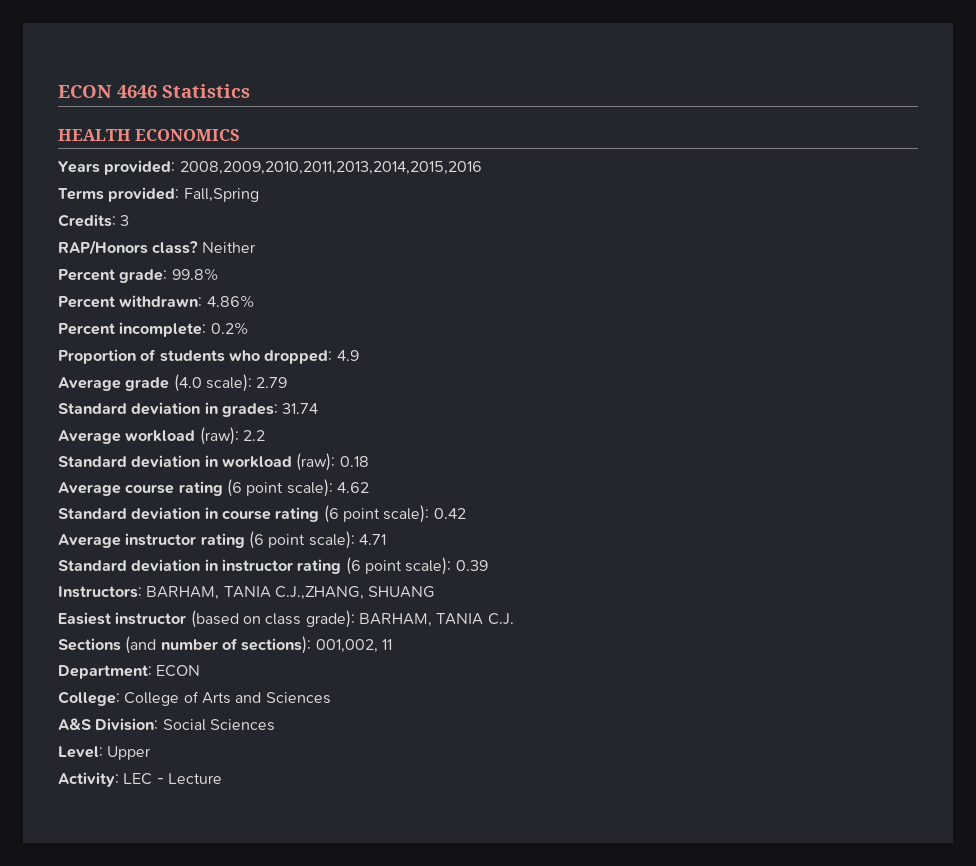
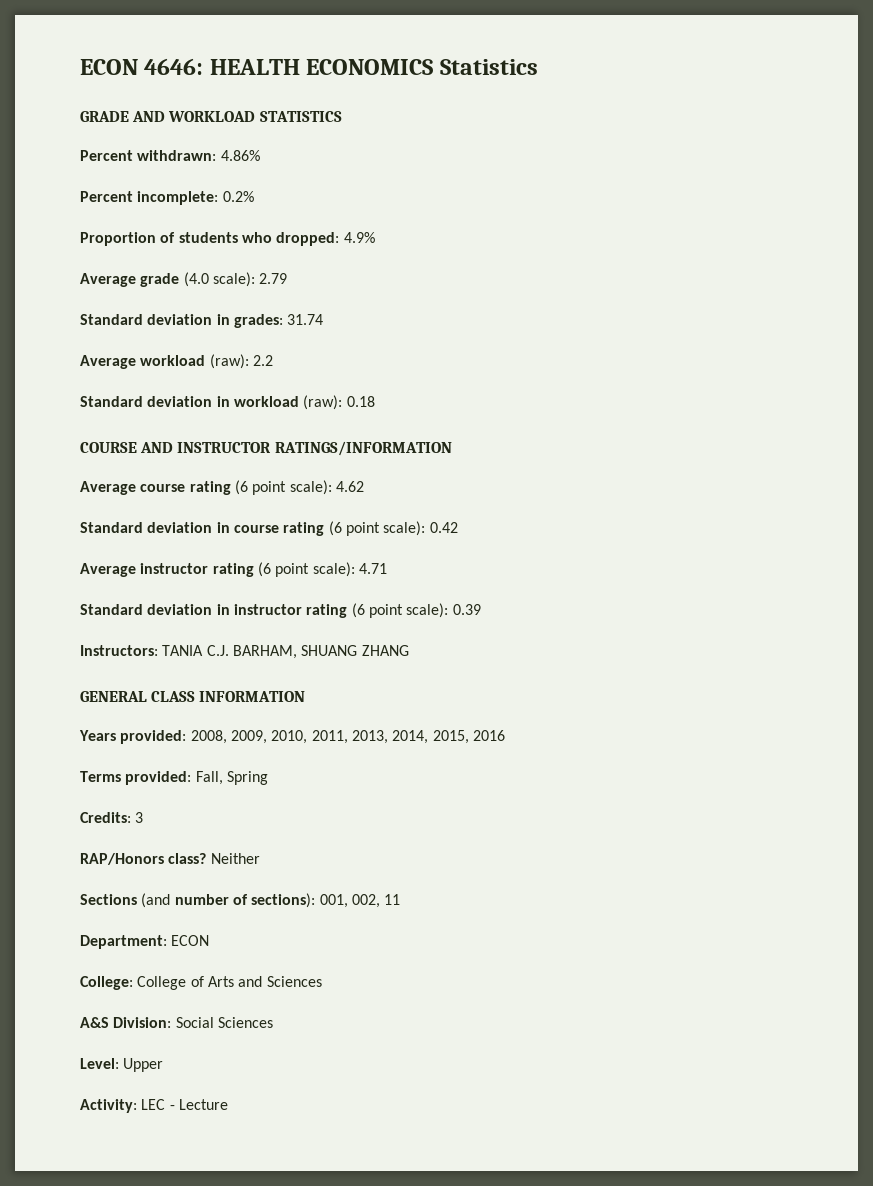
[58,84,250,98] [58,129,241,141] [58,160,482,175] [58,187,259,202] [58,214,130,227] [58,240,256,255] [58,268,219,283] ECON 4646 Statistics // HEALTH ECONOMICS // Years provided: 2008,2009,2010,2011,2013,2014,2015,2016 // Terms provided: Fall,Spring // Credits: 3 // RAP/Honors class? Neither // Percent grade: 99.8% -> [80,58,538,75] [80,111,342,122] ECON 4646: HEALTH ECONOMICS Statistics // GRADE AND WORKLOAD STATISTICS
[336,350,359,361] 4.9 -> [343,232,375,243] 4.9%
(369, 461) none -> [80,441,452,456] // COURSE AND INSTRUCTOR RATINGS/INFORMATION
[146,586,436,600] [58,610,514,628] BARHAM, TANIA C.J.,ZHANG, SHUANG // Easiest instructor (based on class grade): BARHAM, TANIA C.J. -> [162,645,409,659] [80,691,306,702] [79,730,505,744] [80,771,268,785] [80,812,144,823] [80,853,260,865] TANIA C.J. BARHAM, SHUANG ZHANG // GENERAL CLASS INFORMATION // Years provided: 2008, 2009, 2010, 2011, 2013, 2014, 2015, 2016 // Terms provided: Fall, Spring // Credits: 3 // RAP/Honors class? Neither
[315,639,378,653] 001,002, -> [319,894,380,908] 001, 002,

